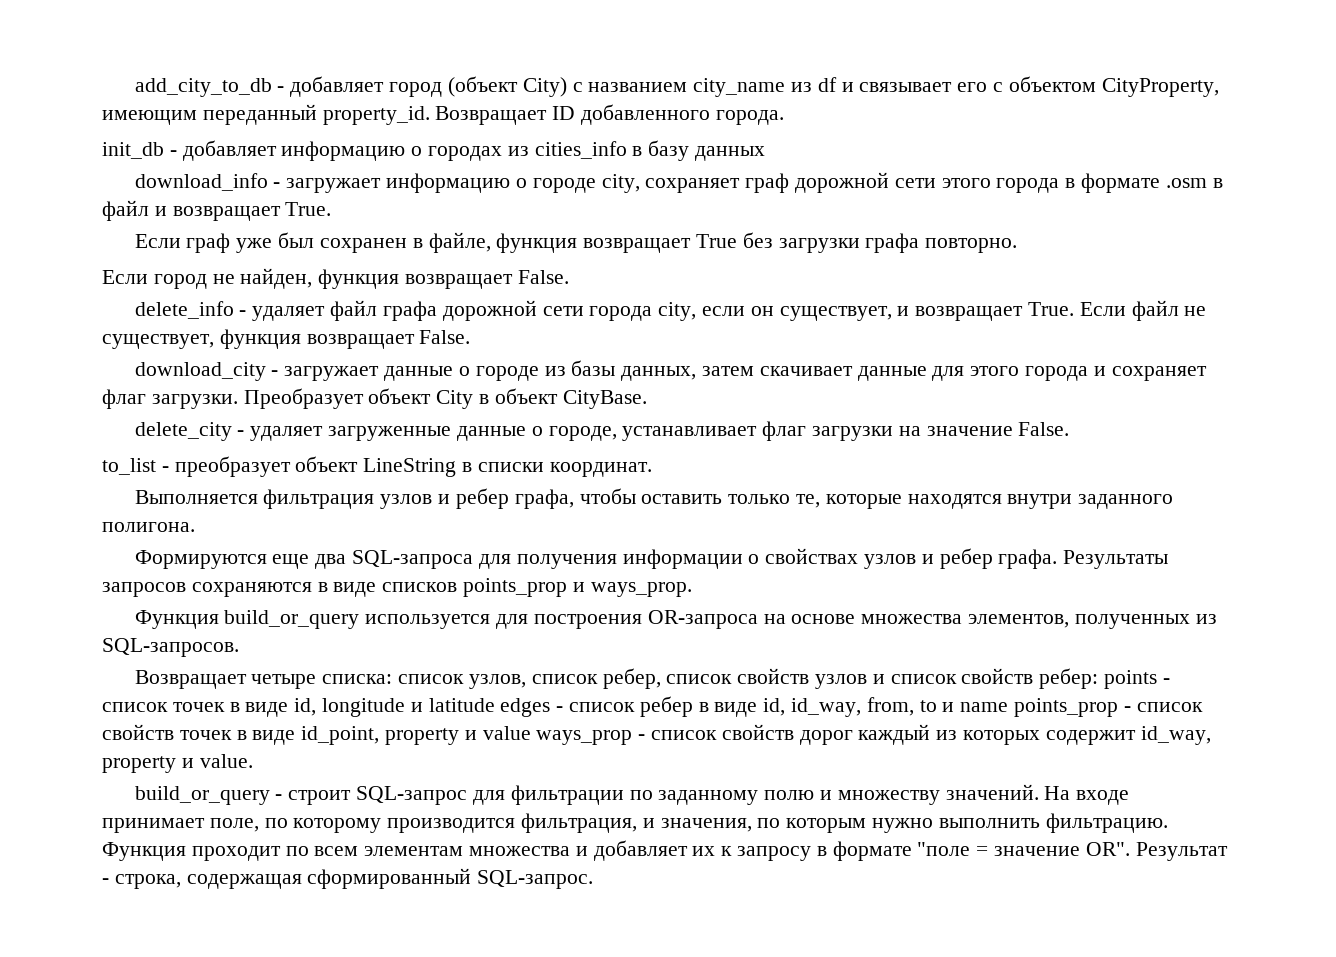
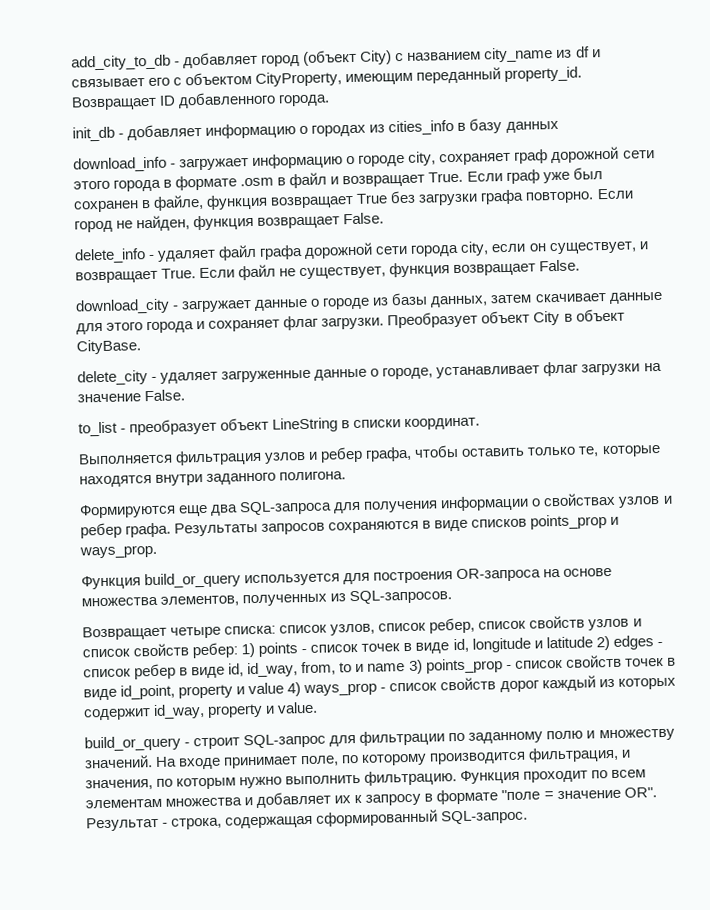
(332, 209) // -> (464, 177) none
(1018, 245) // -> (595, 197) none
(1099, 678) none -> [241,642,256,658] 1)
(495, 705) none -> [595,636,610,651] 2)
(1009, 707) none -> [408,659,423,674] 3)
(531, 733) none -> [287,682,302,697] 4)

